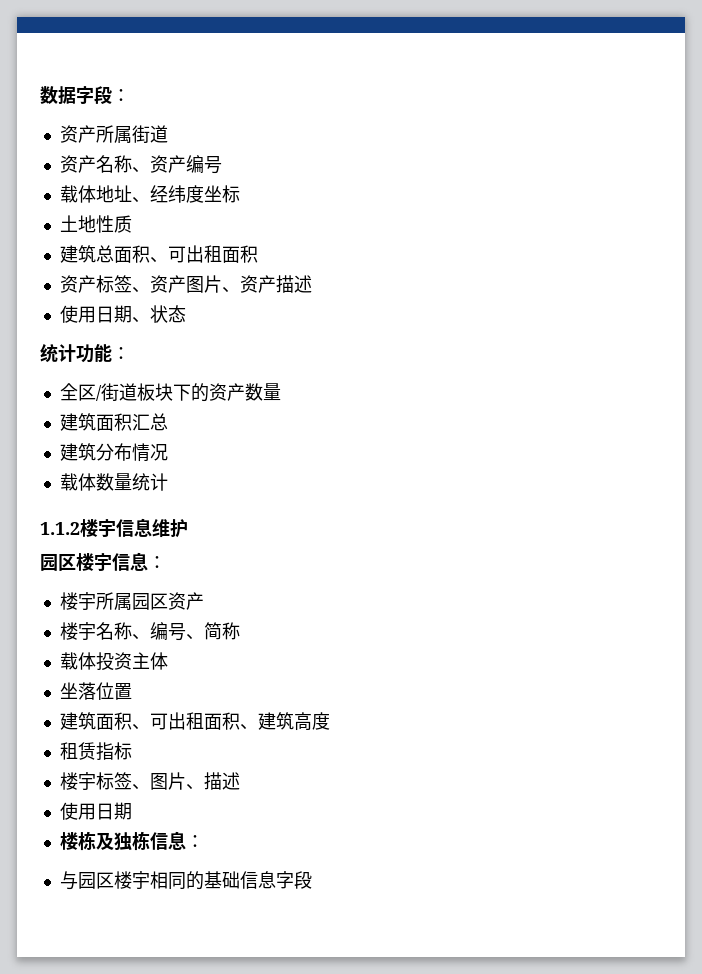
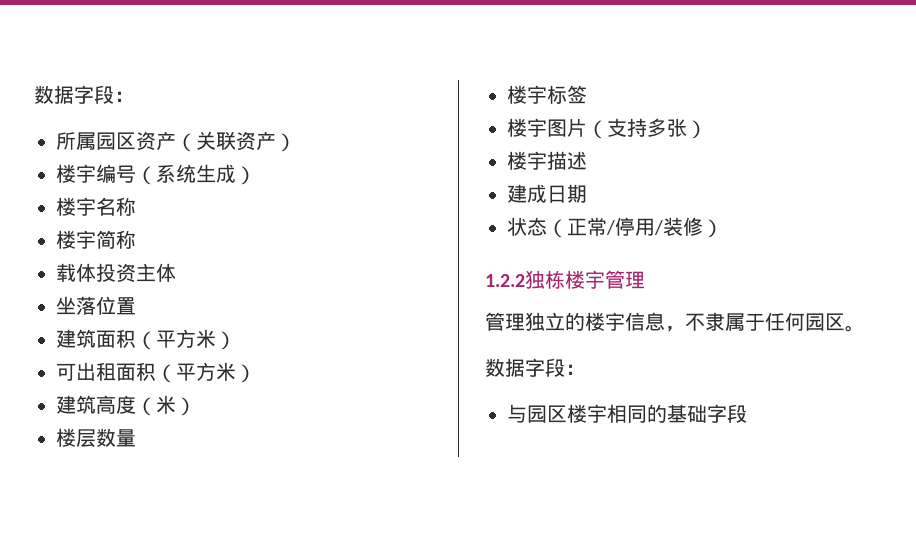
[40,86,130,104] [59,125,168,143] [59,155,222,174] [59,185,240,203] [59,215,132,233] [59,245,258,263] [59,275,312,293] [59,305,186,323] [40,343,130,363] [59,383,281,402] [59,413,168,431] [59,443,168,462] [59,473,168,491] [40,518,188,538] [40,552,166,571] [59,592,204,610] 数据字段： // 资产所属街道 // 资产名称、资产编号 // 载体地址、经纬度坐标 // 土地性质 // 建筑总面积、可出租面积 // 资产标签、资产图片、资产描述 // 使用日期、状态 // 统计功能： // 全区/街道板块下的资产数量 // 建筑面积汇总 // 建筑分布情况 // 载体数量统计 // 1.1.2楼宇信息维护 // 园区楼宇信息： // 楼宇所属园区资产 -> [34,85,134,104] [56,131,296,152] [56,164,256,185] 数据字段： // 所属园区资产（关联资产） // 楼宇编号（系统生成）
[131,622,204,641] 、编号、 -> [56,230,96,249] // 楼宇
[131,712,258,730] 、可出租面积、 -> [136,329,236,350] [56,362,256,383] （平方米） // 可出租面积（平方米） //
[59,742,132,761] // 租赁指标 -> [136,395,196,416] [56,428,136,448] （米） // 楼层数量
[131,772,240,790] [59,802,96,820] 、图片、描述 // 使用 -> [507,118,707,139] [507,151,587,170] [507,184,547,203] // 楼宇图片（支持多张） // 楼宇描述 // 建成
[59,831,186,851] 楼栋及独栋信息 -> [507,217,723,238] [485,270,645,289] [485,312,865,332] [485,358,565,377] 状态（正常/停用/装修） // 1.2.2独栋楼宇管理 // 管理独立的楼宇信息，不隶属于任何园区。 // 数据字段
[239,871,276,889] 信息 -> (707, 413) none

